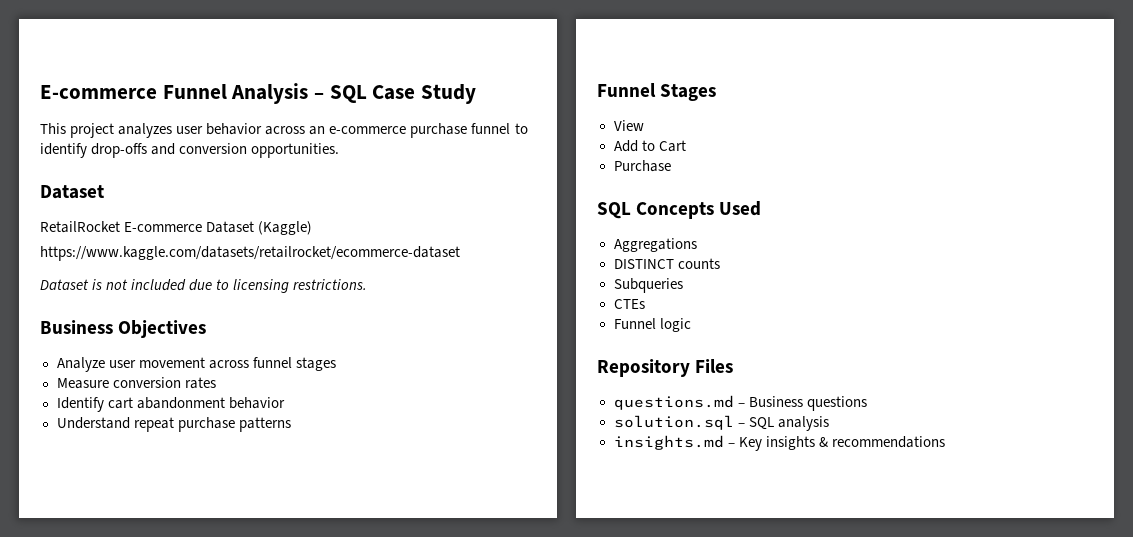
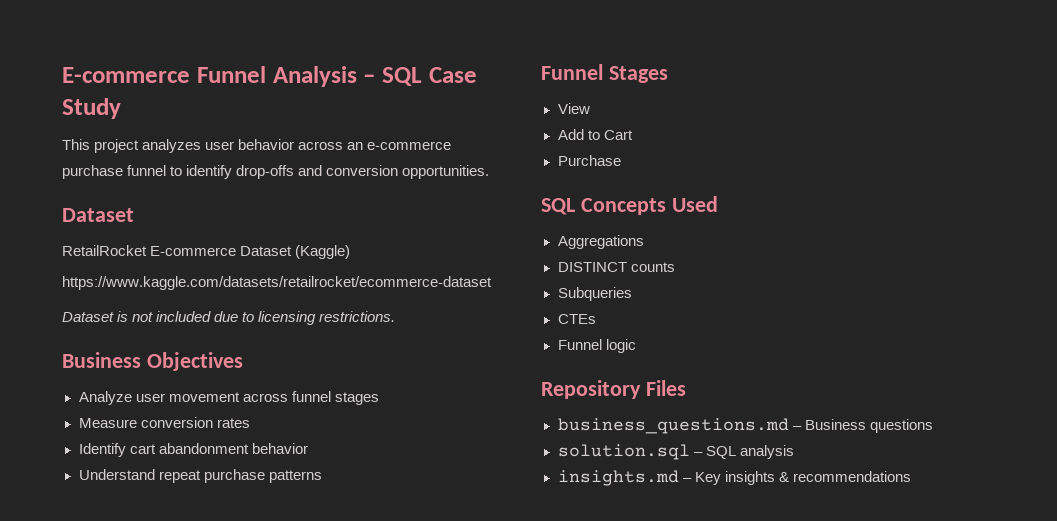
[613,395,734,410] questions.md -> [557,418,789,434] business_questions.md

